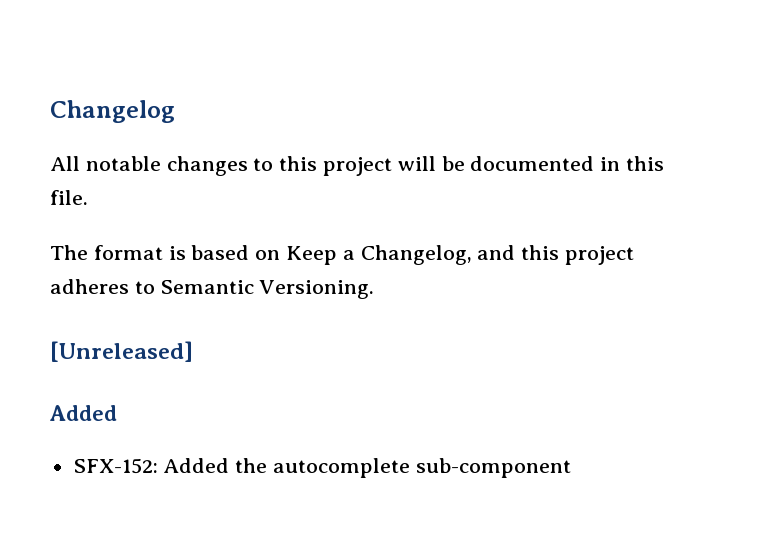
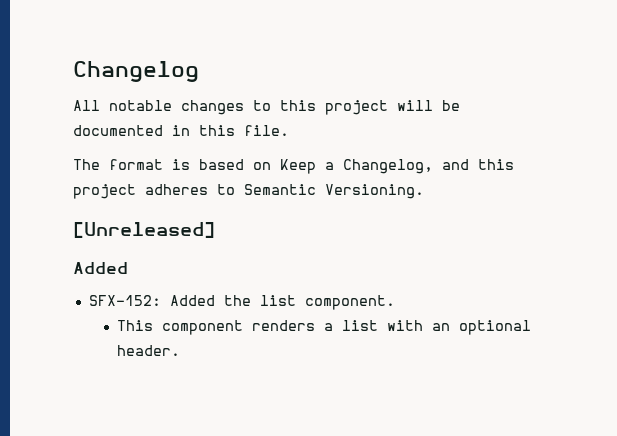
[273,458,571,478] autocomplete sub-component -> [259,295,395,310] [116,320,531,335] [116,345,180,356] list component. // This component renders a list with an optional header.

